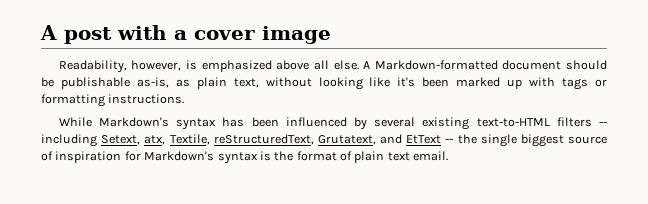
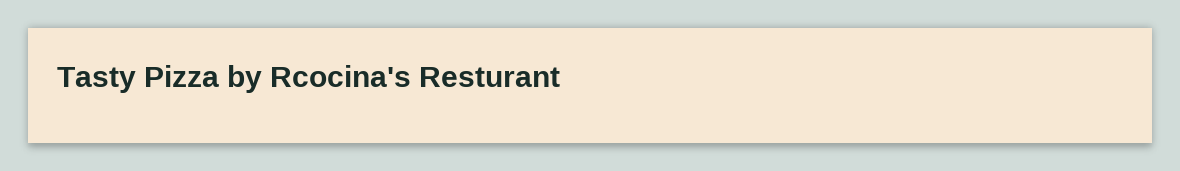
[40,25,331,44] [58,60,607,73] [41,77,607,90] [41,94,185,107] [58,117,607,130] [41,134,608,147] [41,151,449,164] A post with a cover image // Readability, however, is emphasized above all else. A Markdown-formatted document should be publishable as-is, as plain text, without looking like it's been marked up with tags or formatting instructions. // While Markdown's syntax has been influenced by several existing text-to-HTML filters -- including Setext, atx, Textile, reStructuredText, Grutatext, and EtText -- the single biggest source of inspiration for Markdown's syntax is the format of plain text email. -> [57,65,561,93] Tasty Pizza by Rcocina's Resturant

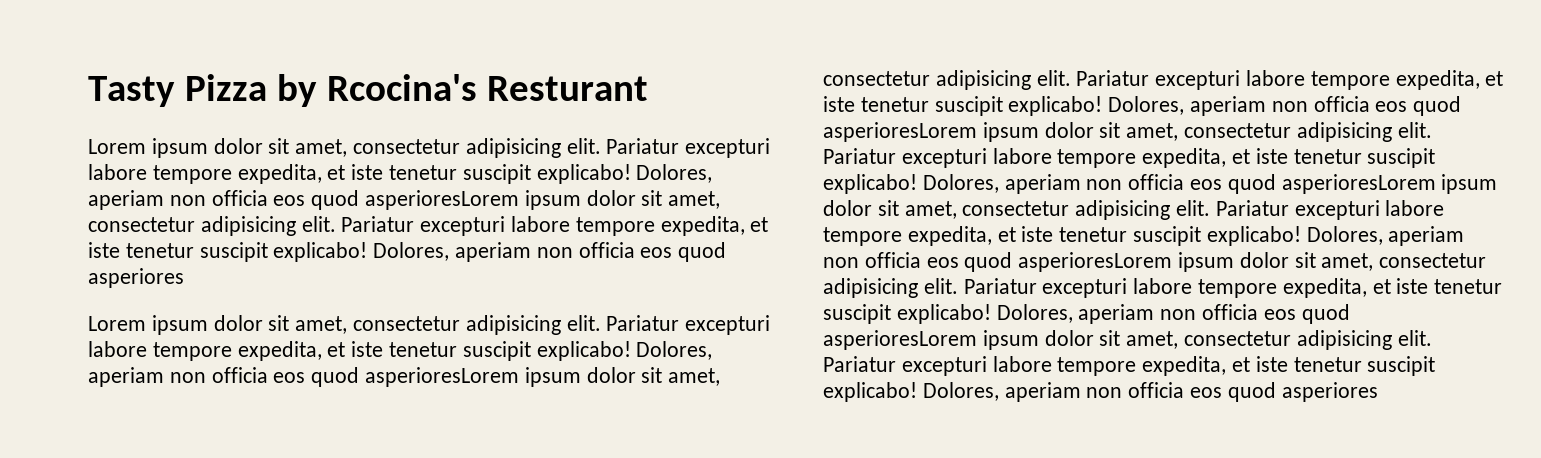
(561, 77) none -> [88,138,771,158] [88,164,713,184] [88,190,721,210] [88,216,769,236] [88,242,727,262] [88,268,184,288] [88,315,771,335] [88,341,713,361] [88,367,721,387] [823,70,1504,90] [823,96,1462,116] [823,122,1432,142] [823,148,1436,168] [823,174,1498,194] [823,200,1445,220] [823,226,1465,246] [823,252,1487,272] [823,278,1503,298] [823,304,1350,324] [823,330,1432,350] [823,356,1436,376] [823,382,1378,402] // Lorem ipsum dolor sit amet, consectetur adipisicing elit. Pariatur excepturi labore tempore expedita, et iste tenetur suscipit explicabo! Dolores, aperiam non officia eos quod asperioresLorem ipsum dolor sit amet, consectetur adipisicing elit. Pariatur excepturi labore tempore expedita, et iste tenetur suscipit explicabo! Dolores, aperiam non officia eos quod asperiores // Lorem ipsum dolor sit amet, consectetur adipisicing elit. Pariatur excepturi labore tempore expedita, et iste tenetur suscipit explicabo! Dolores, aperiam non officia eos quod asperioresLorem ipsum dolor sit amet, consectetur adipisicing elit. Pariatur excepturi labore tempore expedita, et iste tenetur suscipit explicabo! Dolores, aperiam non officia eos quod asperioresLorem ipsum dolor sit amet, consectetur adipisicing elit. Pariatur excepturi labore tempore expedita, et iste tenetur suscipit explicabo! Dolores, aperiam non officia eos quod asperioresLorem ipsum dolor sit amet, consectetur adipisicing elit. Pariatur excepturi labore tempore expedita, et iste tenetur suscipit explicabo! Dolores, aperiam non officia eos quod asperioresLorem ipsum dolor sit amet, consectetur adipisicing elit. Pariatur excepturi labore tempore expedita, et iste tenetur suscipit explicabo! Dolores, aperiam non officia eos quod asperioresLorem ipsum dolor sit amet, consectetur adipisicing elit. Pariatur excepturi labore tempore expedita, et iste tenetur suscipit explicabo! Dolores, aperiam non officia eos quod asperiores

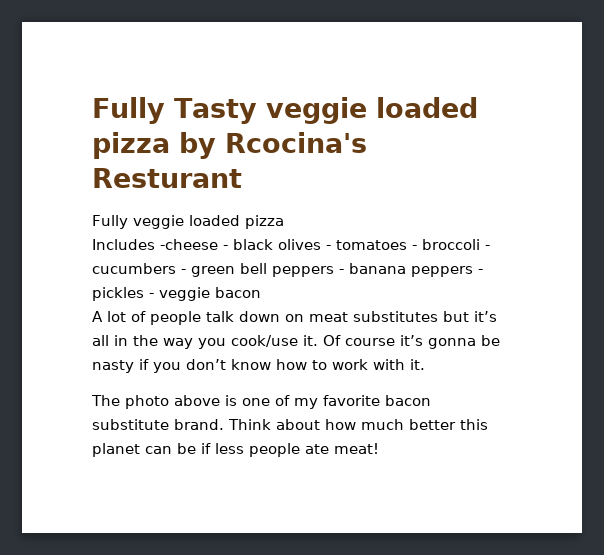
[88,74,649,107] [88,138,771,158] [88,164,713,184] [88,190,721,210] [88,216,769,236] [88,242,727,262] [88,268,184,288] [88,315,771,335] [88,341,713,361] [88,367,721,387] [823,70,1504,90] [823,96,1462,116] [823,122,1432,142] [823,148,1436,168] [823,174,1498,194] [823,200,1445,220] [823,226,1465,246] [823,252,1487,272] [823,278,1503,298] [823,304,1350,324] [823,330,1432,350] [823,356,1436,376] [823,382,1378,402] Tasty Pizza by Rcocina's Resturant // Lorem ipsum dolor sit amet, consectetur adipisicing elit. Pariatur excepturi labore tempore expedita, et iste tenetur suscipit explicabo! Dolores, aperiam non officia eos quod asperioresLorem ipsum dolor sit amet, consectetur adipisicing elit. Pariatur excepturi labore tempore expedita, et iste tenetur suscipit explicabo! Dolores, aperiam non officia eos quod asperiores // Lorem ipsum dolor sit amet, consectetur adipisicing elit. Pariatur excepturi labore tempore expedita, et iste tenetur suscipit explicabo! Dolores, aperiam non officia eos quod asperioresLorem ipsum dolor sit amet, consectetur adipisicing elit. Pariatur excepturi labore tempore expedita, et iste tenetur suscipit explicabo! Dolores, aperiam non officia eos quod asperioresLorem ipsum dolor sit amet, consectetur adipisicing elit. Pariatur excepturi labore tempore expedita, et iste tenetur suscipit explicabo! Dolores, aperiam non officia eos quod asperioresLorem ipsum dolor sit amet, consectetur adipisicing elit. Pariatur excepturi labore tempore expedita, et iste tenetur suscipit explicabo! Dolores, aperiam non officia eos quod asperioresLorem ipsum dolor sit amet, consectetur adipisicing elit. Pariatur excepturi labore tempore expedita, et iste tenetur suscipit explicabo! Dolores, aperiam non officia eos quod asperioresLorem ipsum dolor sit amet, consectetur adipisicing elit. Pariatur excepturi labore tempore expedita, et iste tenetur suscipit explicabo! Dolores, aperiam non officia eos quod asperiores -> [92,97,478,124] [92,132,367,159] [92,168,242,188] [92,215,284,229] [92,239,490,250] [92,263,483,277] [92,287,261,301] [92,311,497,325] [92,335,500,349] [92,359,425,373] [91,395,431,409] [92,419,488,430] [92,443,379,457] Fully Tasty veggie loaded pizza by Rcocina's Resturant // Fully veggie loaded pizza // Includes -cheese - black olives - tomatoes - broccoli - cucumbers - green bell peppers - banana peppers - pickles - veggie bacon // A lot of people talk down on meat substitutes but it’s all in the way you cook/use it. Of course it’s gonna be nasty if you don’t know how to work with it. // The photo above is one of my favorite bacon substitute brand. Think about how much better this planet can be if less people ate meat!

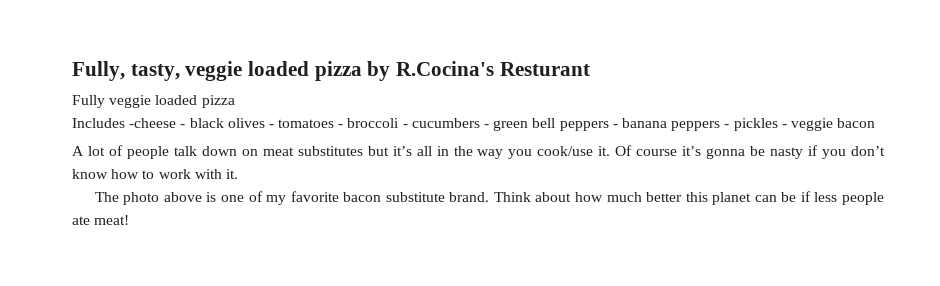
[92,97,257,124] Fully Tasty -> [72,61,180,81] Fully, tasty,
[225,132,367,153] Rcocina's -> [396,61,495,76] R.Cocina's

